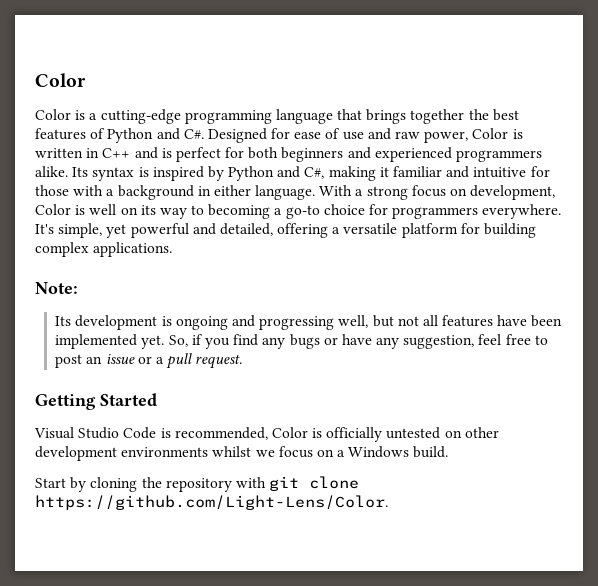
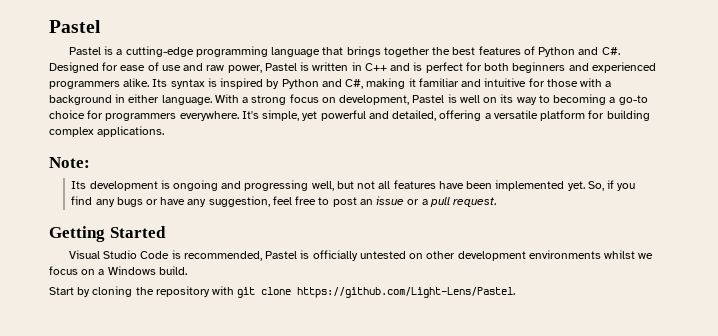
[35,73,86,87] [35,109,71,120] Color // Color -> [49,20,101,33] [68,47,101,55] Pastel // Pastel
[472,128,509,139] Color -> [264,63,297,71] Pastel
[35,204,71,215] Color -> [412,95,445,103] Pastel
[271,427,308,438] Color -> [265,251,298,259] Pastel
[35,495,388,510] https://github.com/Light-Lens/Color. -> [297,287,516,298] https://github.com/Light-Lens/Pastel.

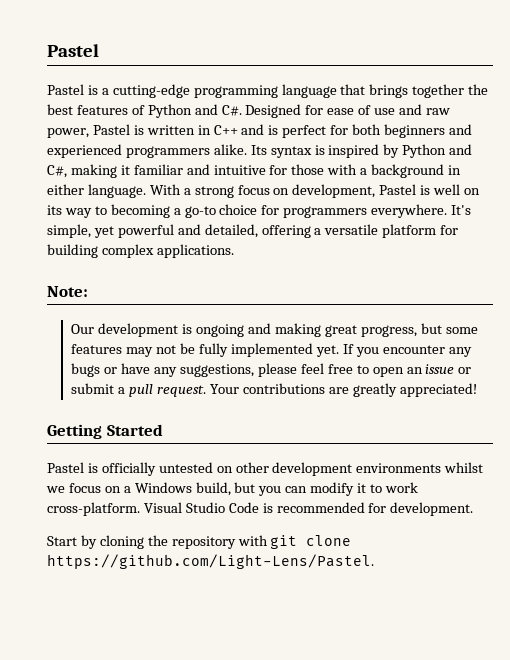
[71,181,87,189] Its -> [71,324,95,334] Our
[244,180,636,191] [71,196,93,205] progressing well, but not all features have been implemented yet. So, if you find -> [274,323,478,337] [71,343,445,357] making great progress, but some features may not be fully implemented yet. If you encounter
[208,196,270,207] suggestion, -> [180,363,297,377] suggestions, please
[332,197,357,207] post -> [372,367,404,377] open
(420, 202) none -> [71,383,115,394] submit
[49,226,166,242] [68,250,262,261] // Getting Started // Visual Studio Code is recommended, -> [210,383,477,397] [47,424,163,439] Your contributions are greatly appreciated! // Getting Started //
[158,266,187,275] build. -> [195,482,418,496] [47,502,474,516] build, but you can modify it to work cross-platform. Visual Studio Code is recommended for development.

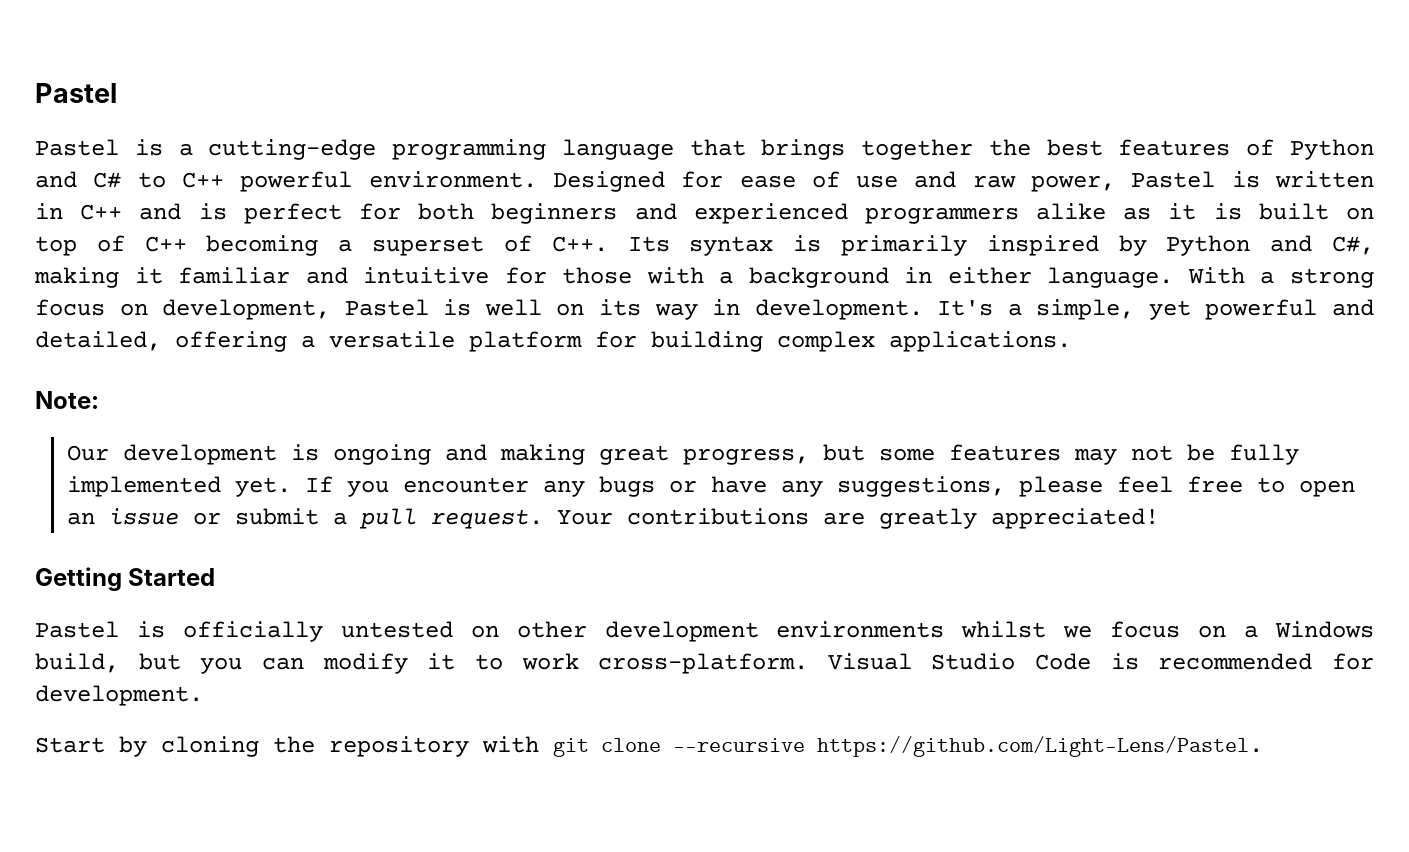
[221,105,242,116] C#. -> [93,171,537,192] C# to C++ powerful environment.
[213,144,247,155] alike. -> [1036,203,1374,220] [35,235,608,256] alike as it is built on top of C++ becoming a superset of C++.
(325, 150) none -> [840,235,967,256] primarily
[94,204,472,218] to becoming a go-to choice for programmers everywhere. It's -> [712,299,1022,320] in development. It's a
(352, 540) none -> [673,738,805,752] --recursive

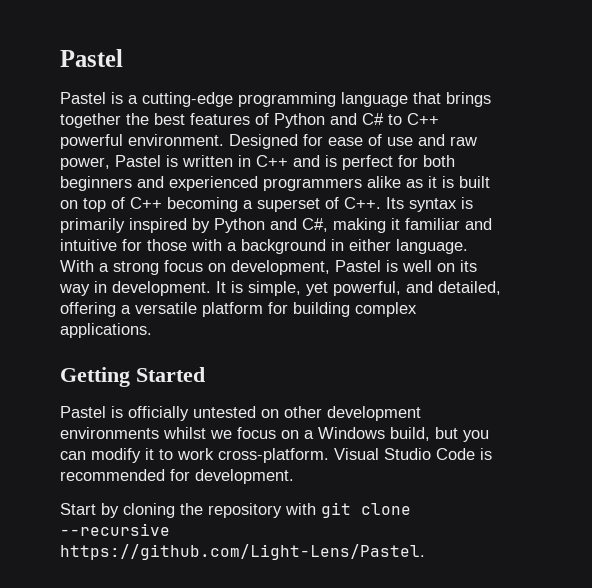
[937,300,1022,316] It's a -> [216,281,243,293] It is
[1205,299,1318,320] powerful -> [333,281,401,296] powerful,
[35,391,99,409] [67,444,1300,465] [67,476,1356,497] [67,508,1160,529] // Note: // Our development is ongoing and making great progress, but some features may not be fully implemented yet. If you encounter any bugs or have any suggestions, please feel free to open an issue or submit a pull request. Your contributions are greatly appreciated! -> (152, 330) none

